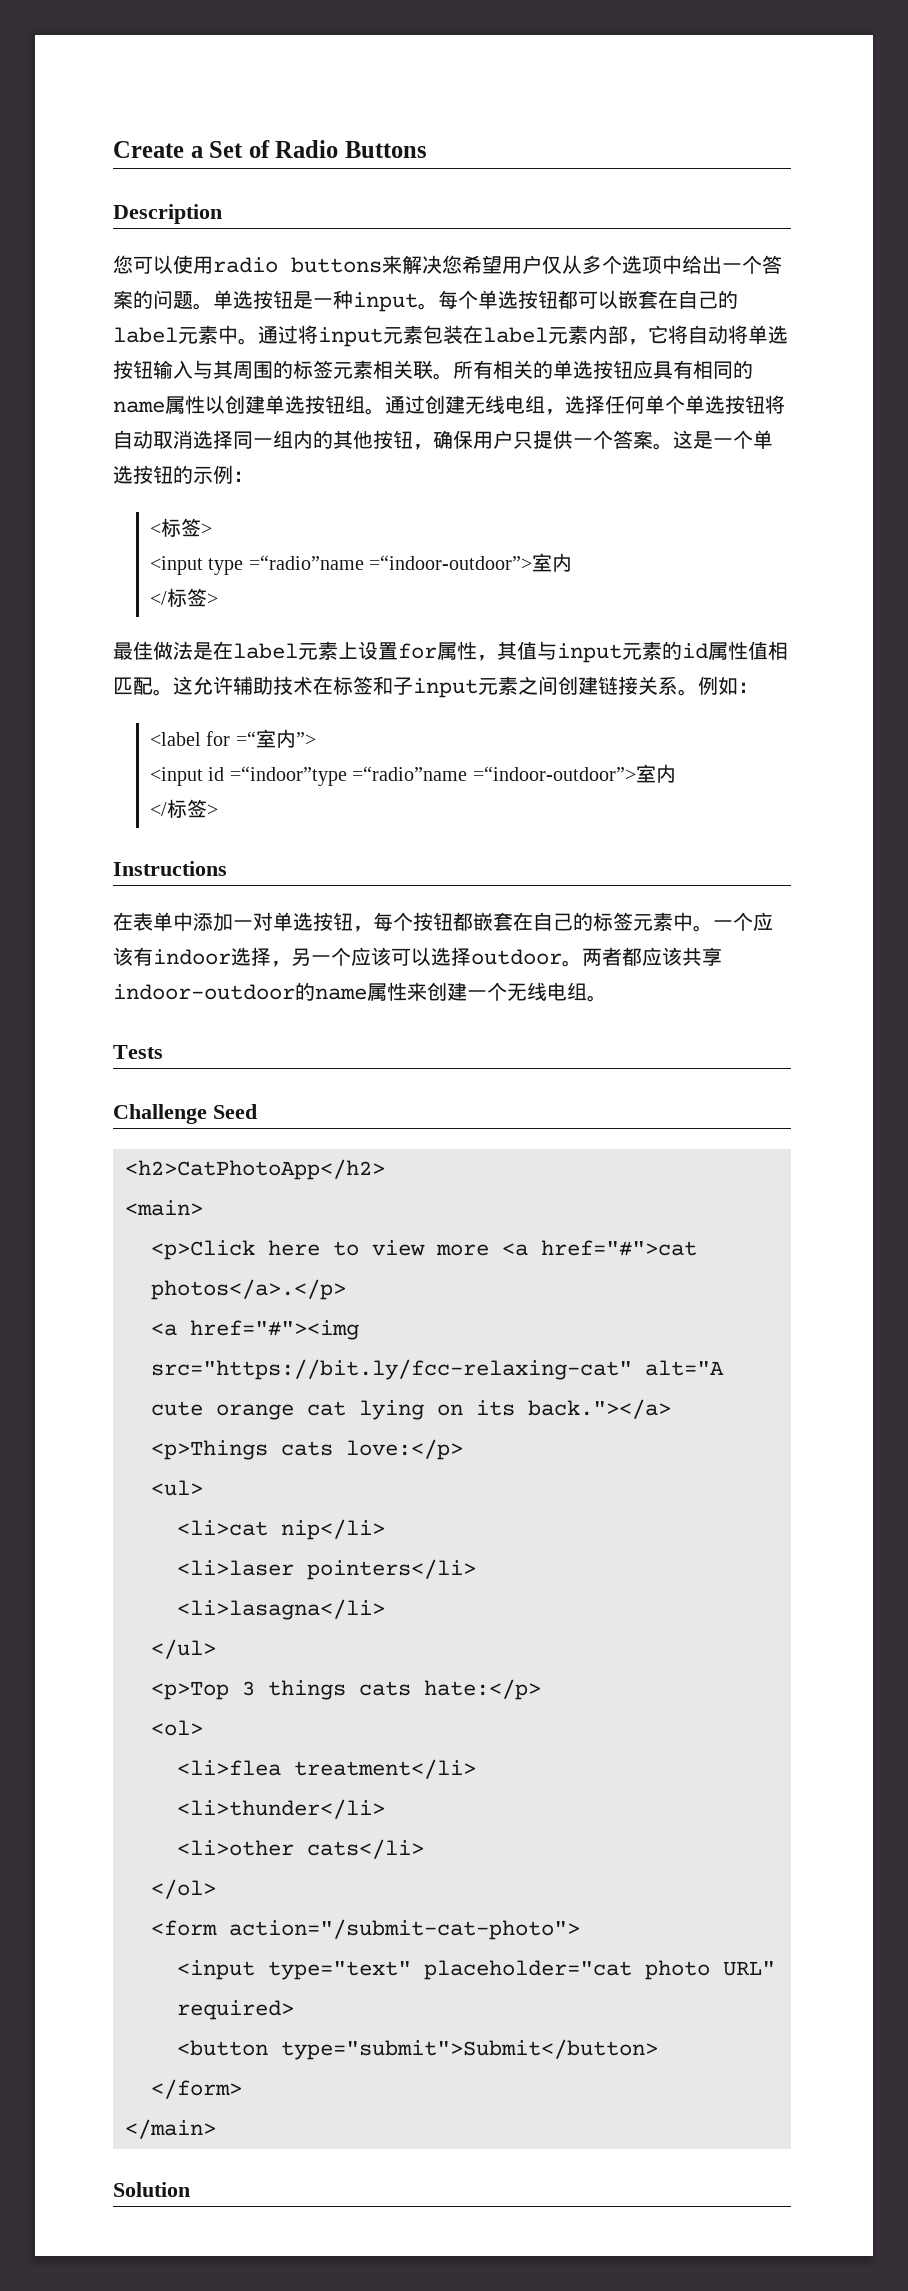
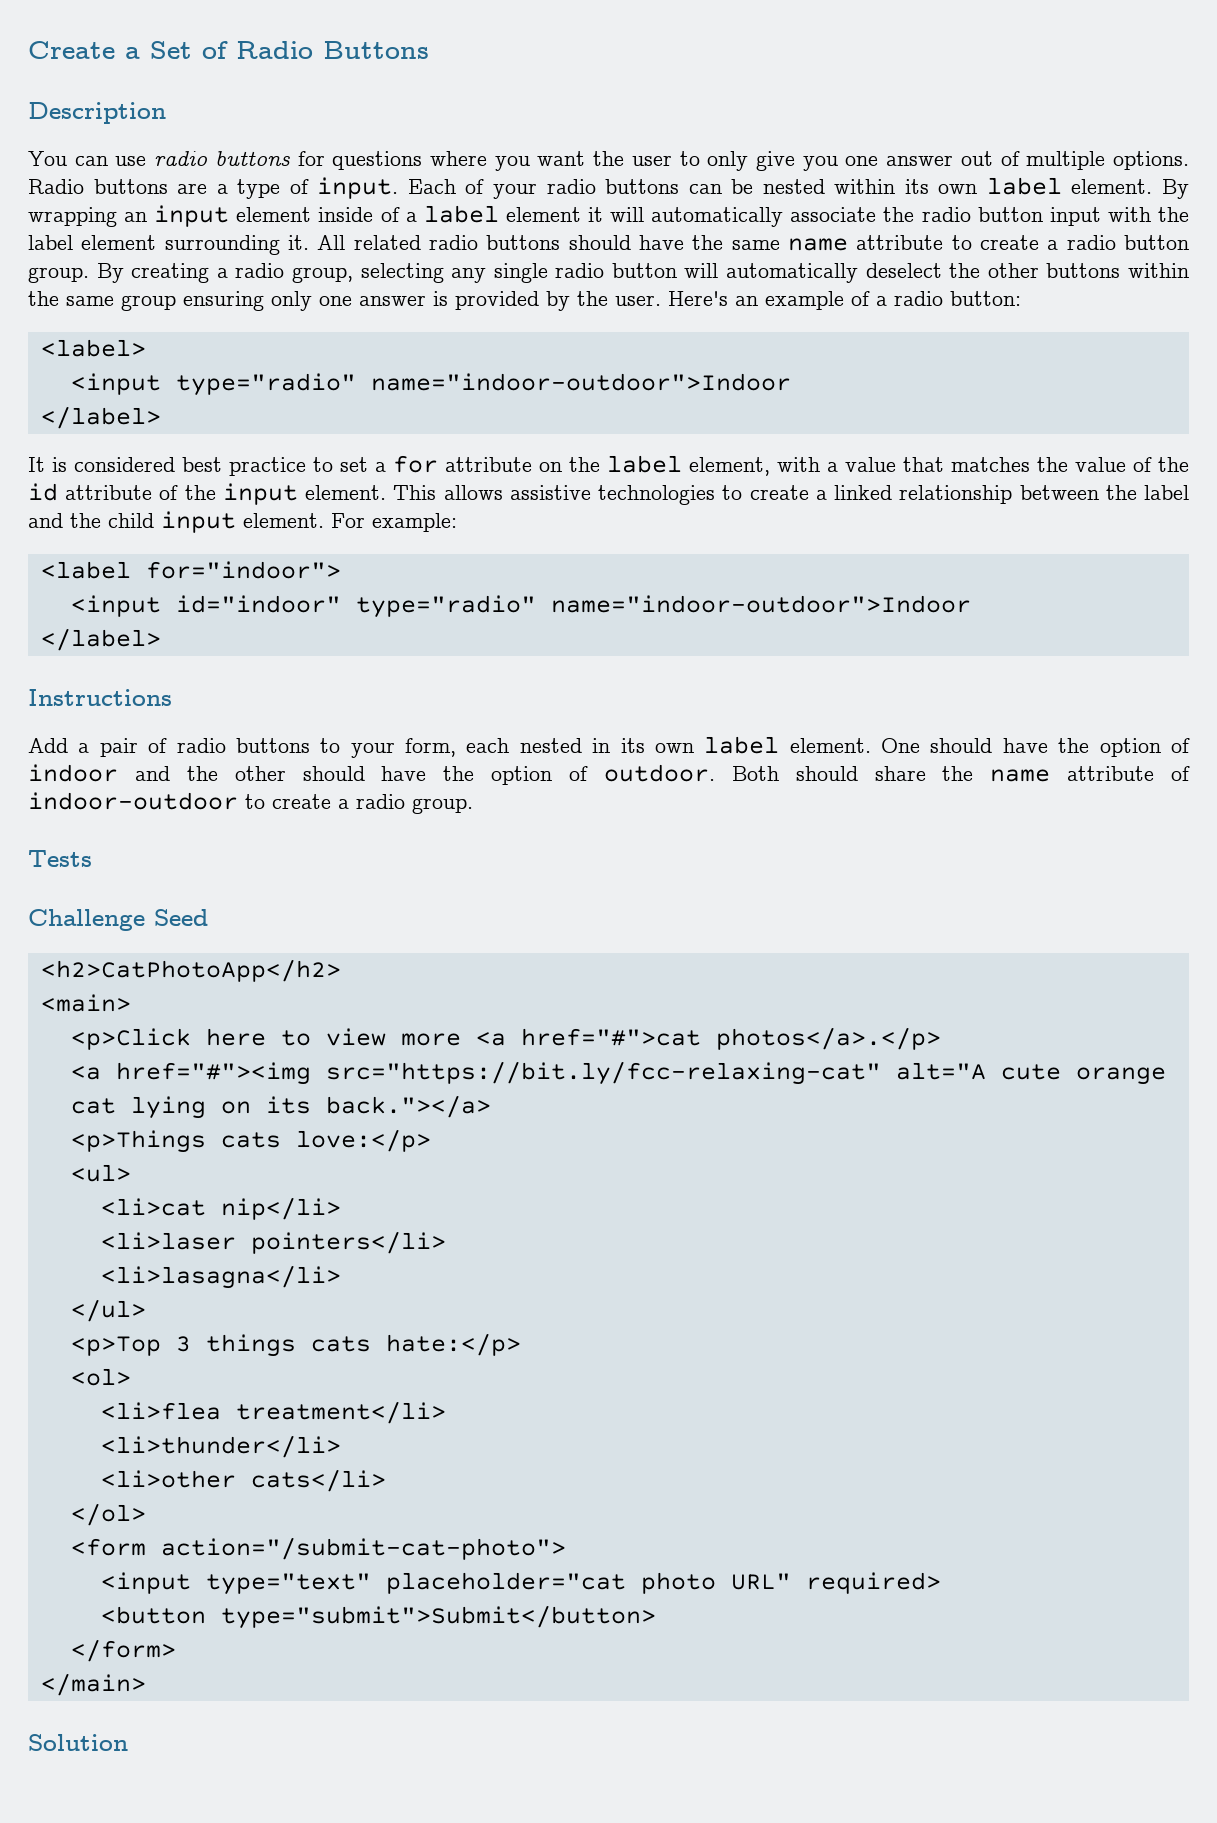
[113,255,782,274] [113,290,738,312] [113,325,788,347] [113,360,753,380] [113,395,785,415] [113,430,773,450] [113,465,253,484] [150,518,213,537] [150,553,573,575] [150,588,219,607] [113,641,788,663] [113,676,758,698] [150,729,316,748] [150,764,676,786] [150,799,219,818] [113,861,227,876] [113,912,773,932] [113,947,722,967] [113,982,607,1002] 您可以使用radio buttons来解决您希望用户仅从多个选项中给出一个答案的问题。单选按钮是一种input。每个单选按钮都可以嵌套在自己的label元素中。通过将input元素包装在label元素内部，它将自动将单选按钮输入与其周围的标签元素相关联。所有相关的单选按钮应具有相同的name属性以创建单选按钮组。通过创建无线电组，选择任何单个单选按钮将自动取消选择同一组内的其他按钮，确保用户只提供一个答案。这是一个单选按钮的示例： // <标签> // <input type =“radio”name =“indoor-outdoor”>室内 // </标签> // 最佳做法是在label元素上设置for属性，其值与input元素的id属性值相匹配。这允许辅助技术在标签和子input元素之间创建链接关系。例如： // <label for =“室内”> // <input id =“indoor”type =“radio”name =“indoor-outdoor”>室内 // </标签> // Instructions // 在表单中添加一对单选按钮，每个按钮都嵌套在自己的标签元素中。一个应该有indoor选择，另一个应该可以选择outdoor。两者都应该共享indoor-outdoor的name属性来创建一个无线电组。 -> [28,151,1189,171] [28,177,1189,199] [28,205,1189,227] [28,235,1189,255] [28,263,1189,283] [28,291,1021,311] [40,339,146,357] [70,373,791,396] [40,406,161,429] [28,455,1189,476] [28,483,1190,505] [28,511,457,533] [40,561,341,579] [70,595,971,618] [40,628,161,651] [28,689,172,706] [28,736,1191,758] [28,764,1190,785] [28,792,473,814] You can use radio buttons for questions where you want the user to only give you one answer out of multiple options. Radio buttons are a type of input. Each of your radio buttons can be nested within its own label element. By wrapping an input element inside of a label element it will automatically associate the radio button input with the label element surrounding it. All related radio buttons should have the same name attribute to create a radio button group. By creating a radio group, selecting any single radio button will automatically deselect the other buttons within the same group ensuring only one answer is provided by the user. Here's an example of a radio button: // <label> // <input type="radio" name="indoor-outdoor">Indoor // </label> // It is considered best practice to set a for attribute on the label element, with a value that matches the value of the id attribute of the input element. This allows assistive technologies to create a linked relationship between the label and the child input element. For example: // <label for="indoor"> // <input id="indoor" type="radio" name="indoor-outdoor">Indoor // </label> // Instructions // Add a pair of radio buttons to your form, each nested in its own label element. One should have the option of indoor and the other should have the option of outdoor. Both should share the name attribute of indoor-outdoor to create a radio group.

